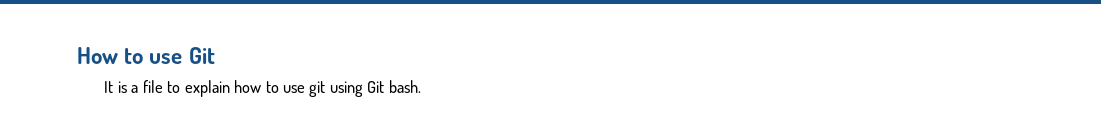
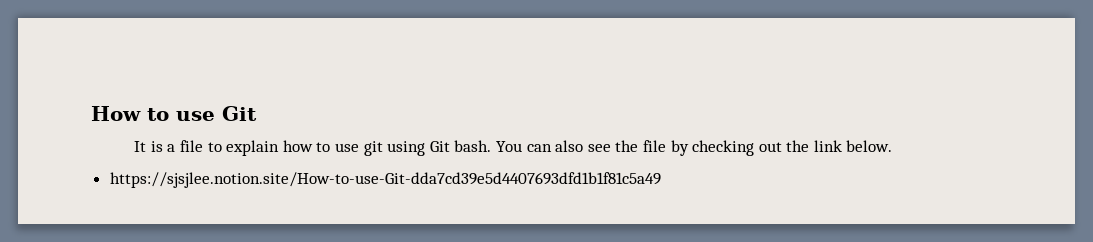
(421, 86) none -> [495,140,893,156] [109,172,661,188] You can also see the file by checking out the link below. // https://sjsjlee.notion.site/How-to-use-Git-dda7cd39e5d4407693dfd1b1f81c5a49

